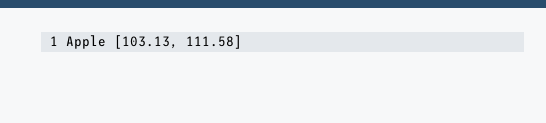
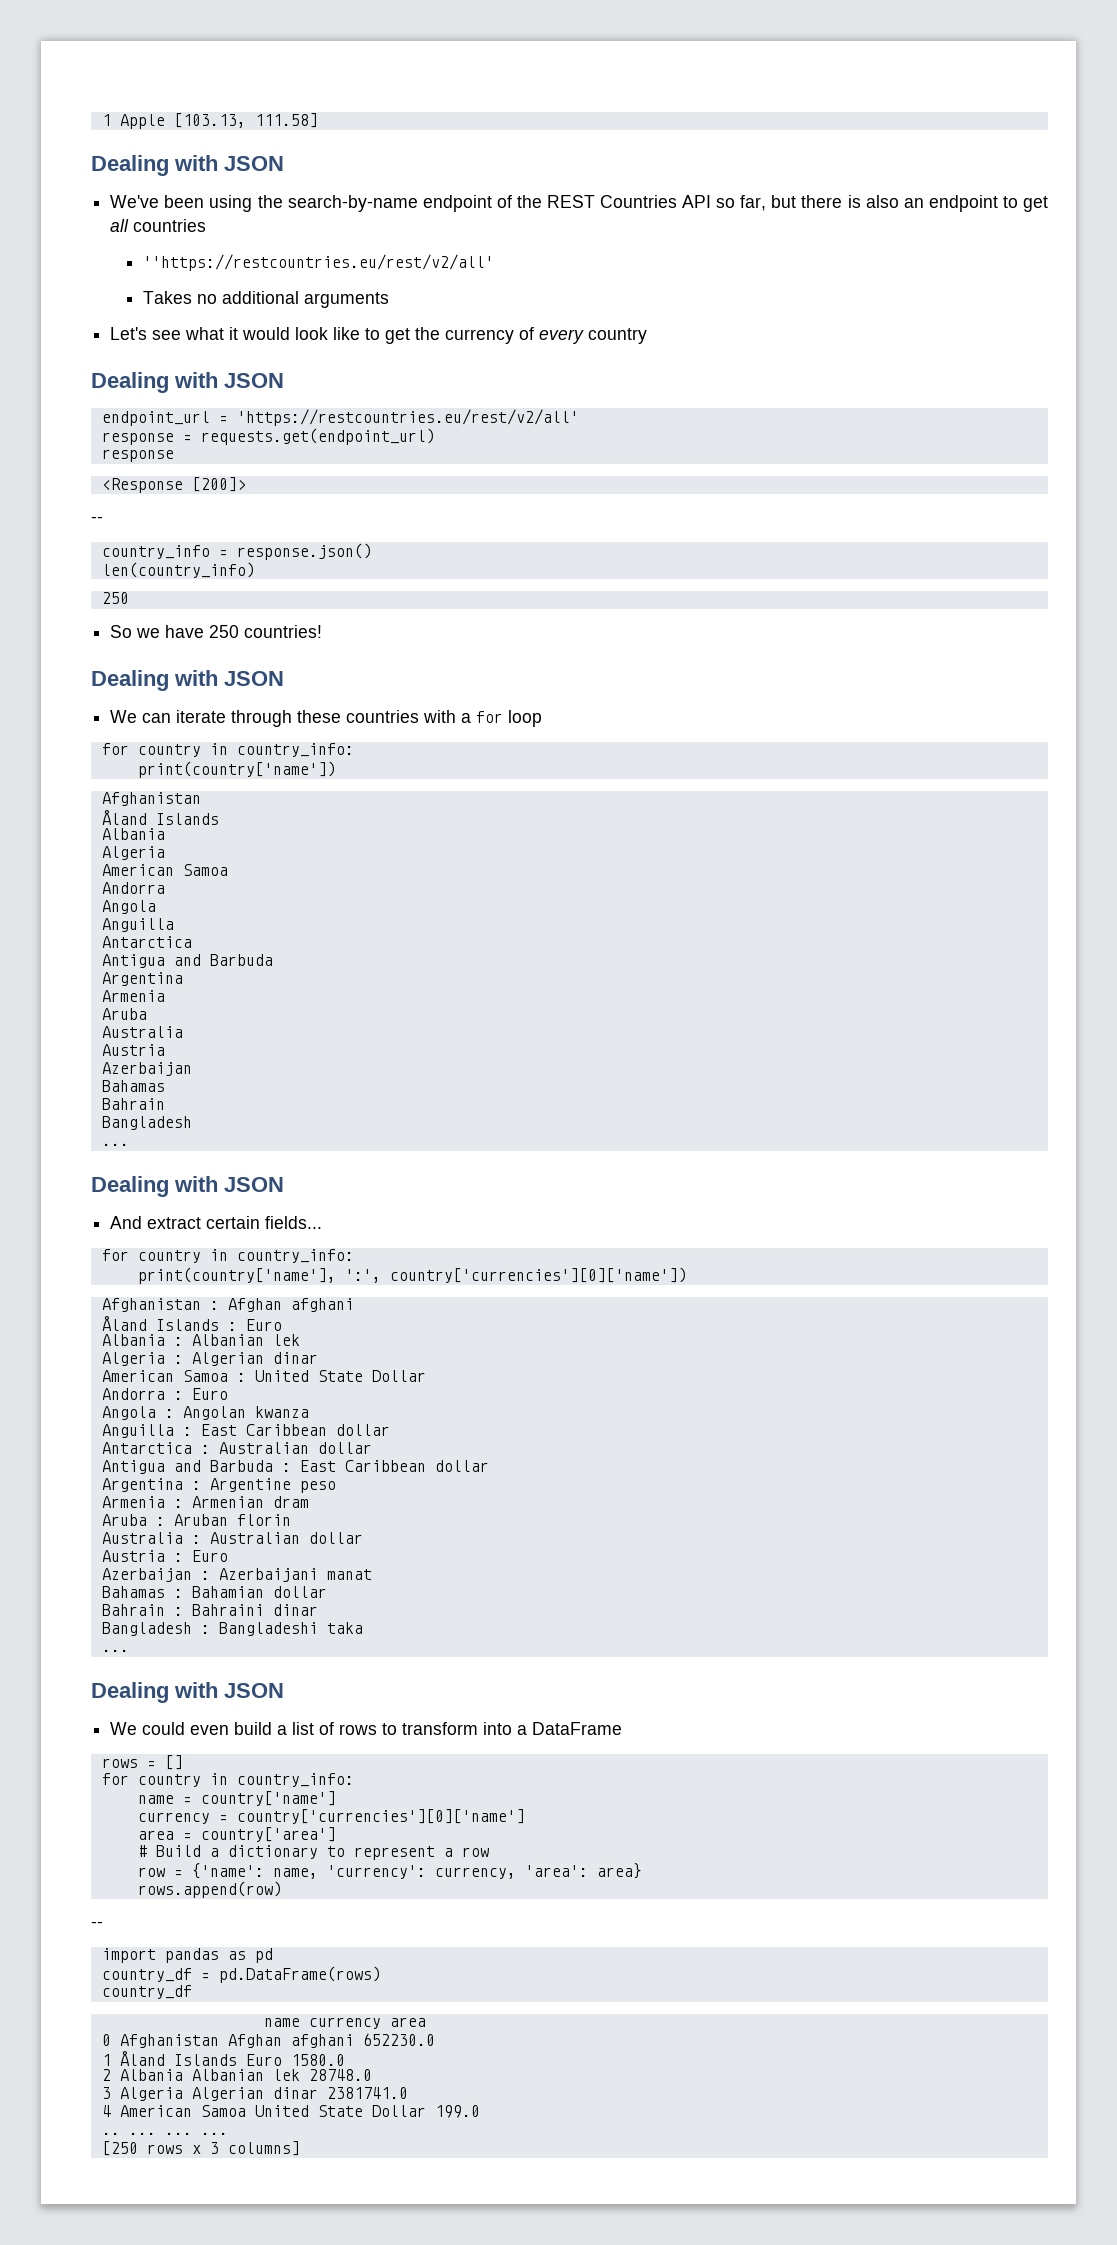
(242, 42) none -> [91,155,284,176] [110,195,1048,212] [110,219,207,232] [142,254,494,271] [142,291,389,308] [110,327,648,344] [91,372,284,393] [101,409,579,426] [101,428,435,445] [101,449,174,462] [101,477,246,493] [91,516,103,523] [101,543,372,560] [101,562,255,578] [101,592,129,604] [110,625,323,638] [91,670,284,691] [110,710,543,727] [101,743,354,757] [137,761,336,778] [101,792,201,806] [101,810,219,825] [101,828,165,840] [101,846,165,860] [101,864,228,876] [101,882,165,894] [101,900,156,914] [101,918,174,932] [101,936,192,948] [101,954,273,968] [101,972,183,986] [101,990,165,1002] [101,1008,147,1020] [101,1026,183,1038] [101,1044,165,1056] [101,1062,192,1076] [101,1080,165,1092] [101,1098,165,1110] [101,1116,192,1130] [101,1143,129,1146] [91,1176,284,1197] [110,1216,323,1229] [101,1249,354,1263] [137,1267,687,1284] [101,1298,354,1312] [101,1316,282,1331] [101,1334,300,1346] [101,1352,318,1366] [101,1370,426,1382] [101,1388,228,1400] [101,1406,309,1420] [101,1424,390,1438] [101,1442,372,1454] [101,1460,489,1474] [101,1478,336,1493] [101,1496,309,1508] [101,1514,291,1526] [101,1532,363,1544] [101,1550,228,1562] [101,1568,372,1582] [101,1586,327,1598] [101,1604,318,1616] [101,1622,363,1636] [101,1649,129,1652] [91,1682,284,1703] [110,1722,623,1735] [101,1755,183,1770] [101,1773,354,1787] [137,1791,336,1806] [137,1809,525,1824] [137,1827,336,1842] [137,1845,489,1860] [137,1863,642,1879] [137,1881,282,1898] [91,1921,103,1928] [101,1948,273,1963] [101,1966,381,1983] [101,1985,192,1999] [263,2017,426,2029] [101,2033,435,2048] [101,2051,345,2066] [101,2069,372,2081] [101,2087,408,2101] [101,2105,480,2118] [101,2132,228,2135] [101,2141,300,2156] // Dealing with JSON // We've been using the search-by-name endpoint of the REST Countries API so far, but there is also an endpoint to get all countries // ''https://restcountries.eu/rest/v2/all' // Takes no additional arguments // Let's see what it would look like to get the currency of every country // Dealing with JSON // endpoint_url = 'https://restcountries.eu/rest/v2/all' // response = requests.get(endpoint_url) // response // <Response [200]> // -- // country_info = response.json() // len(country_info) // 250 // So we have 250 countries! // Dealing with JSON // We can iterate through these countries with a for loop // for country in country_info: // print(country['name']) // Afghanistan // Åland Islands // Albania // Algeria // American Samoa // Andorra // Angola // Anguilla // Antarctica // Antigua and Barbuda // Argentina // Armenia // Aruba // Australia // Austria // Azerbaijan // Bahamas // Bahrain // Bangladesh // ... // Dealing with JSON // And extract certain fields... // for country in country_info: // print(country['name'], ':', country['currencies'][0]['name']) // Afghanistan : Afghan afghani // Åland Islands : Euro // Albania : Albanian lek // Algeria : Algerian dinar // American Samoa : United State Dollar // Andorra : Euro // Angola : Angolan kwanza // Anguilla : East Caribbean dollar // Antarctica : Australian dollar // Antigua and Barbuda : East Caribbean dollar // Argentina : Argentine peso // Armenia : Armenian dram // Aruba : Aruban florin // Australia : Australian dollar // Austria : Euro // Azerbaijan : Azerbaijani manat // Bahamas : Bahamian dollar // Bahrain : Bahraini dinar // Bangladesh : Bangladeshi taka // ... // Dealing with JSON // We could even build a list of rows to transform into a DataFrame // rows = [] // for country in country_info: // name = country['name'] // currency = country['currencies'][0]['name'] // area = country['area'] // # Build a dictionary to represent a row // row = {'name': name, 'currency': currency, 'area': area} // rows.append(row) // -- // import pandas as pd // country_df = pd.DataFrame(rows) // country_df // name currency area // 0 Afghanistan Afghan afghani 652230.0 // 1 Åland Islands Euro 1580.0 // 2 Albania Albanian lek 28748.0 // 3 Algeria Algerian dinar 2381741.0 // 4 American Samoa United State Dollar 199.0 // .. ... ... ... // [250 rows x 3 columns]

